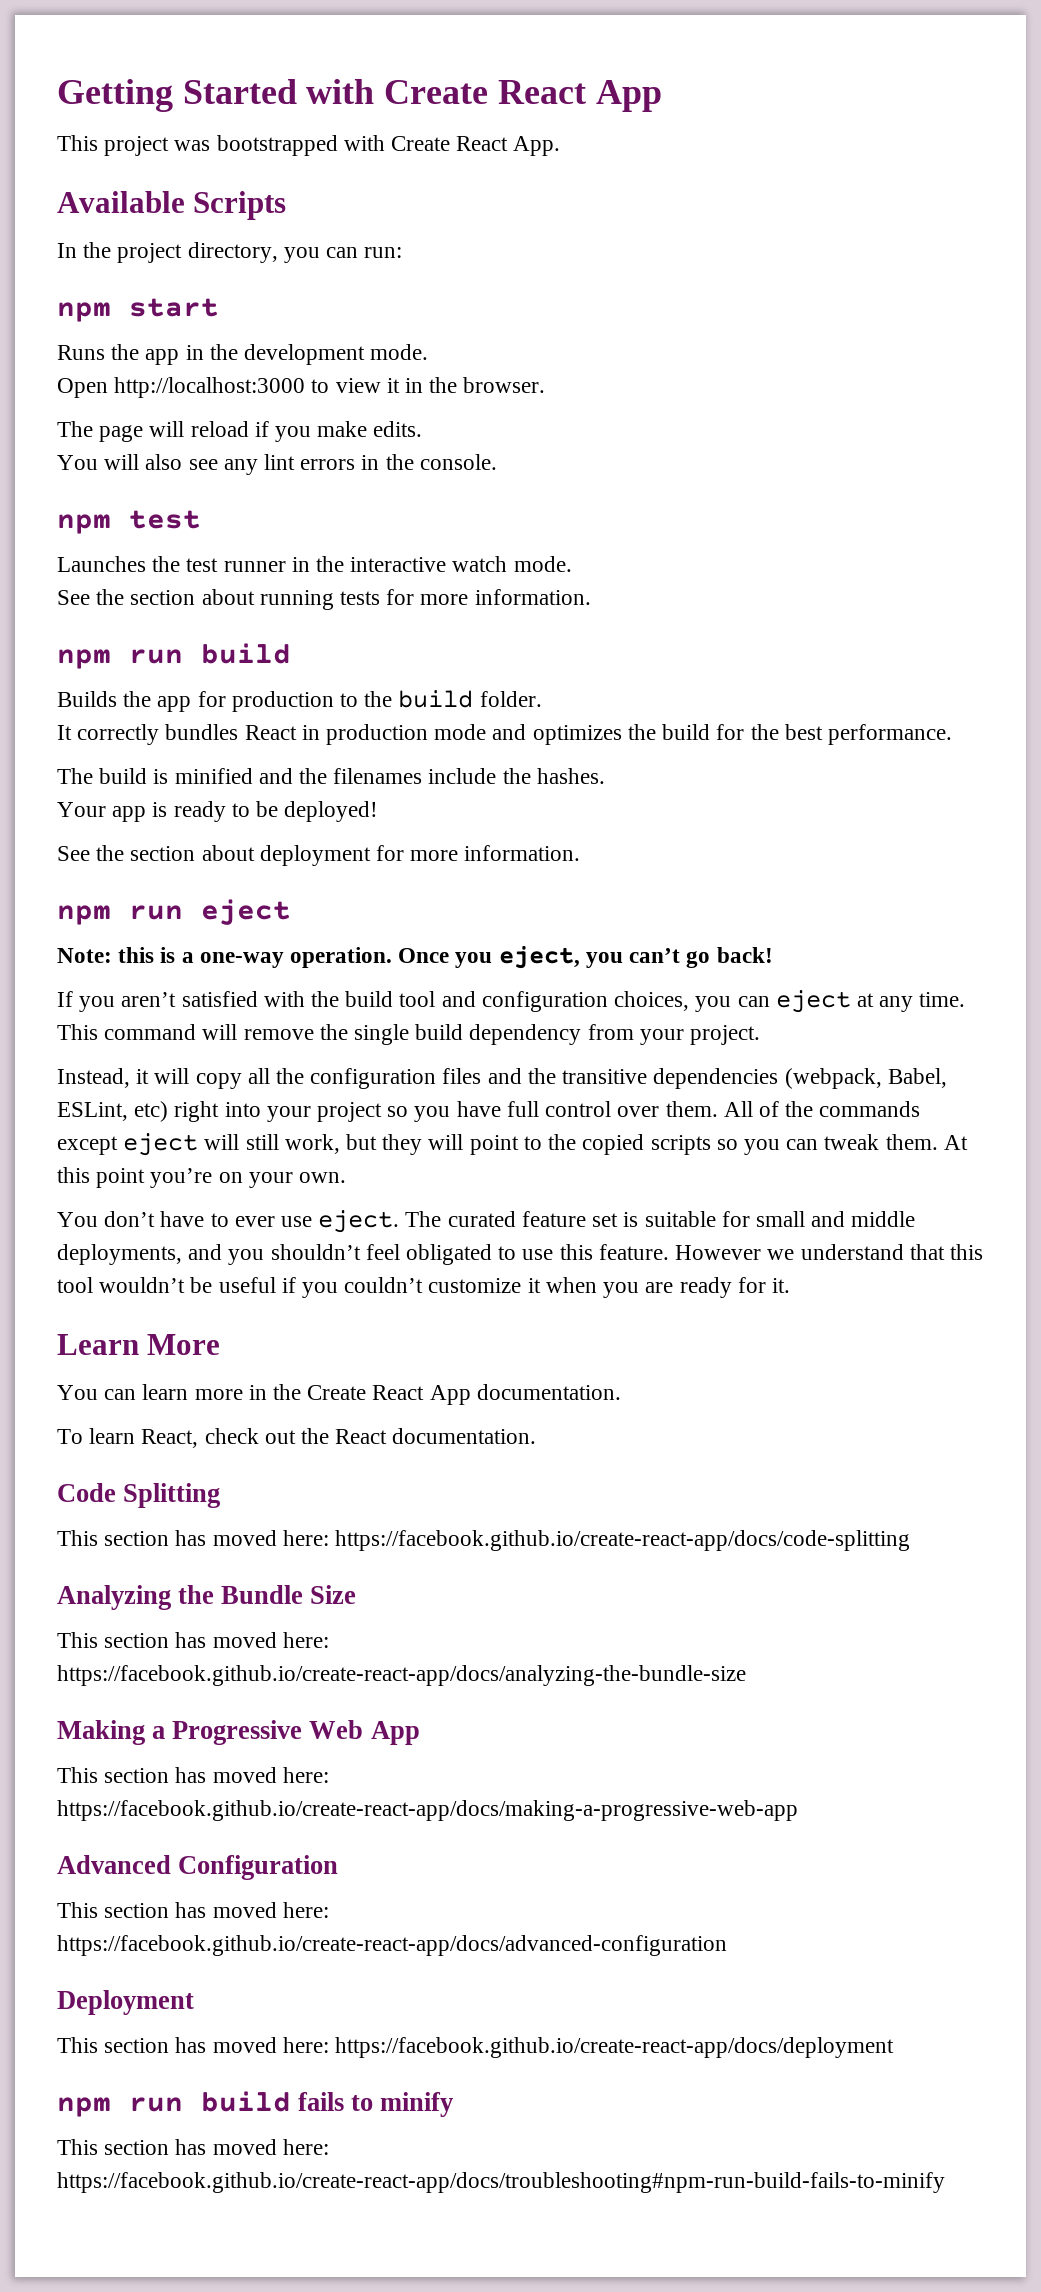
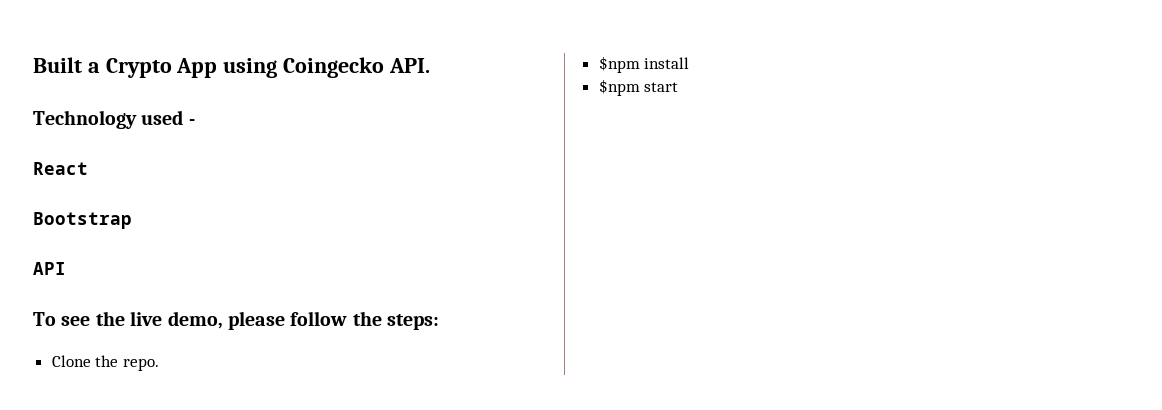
[57,79,662,112] [57,135,561,156] [57,191,287,220] [57,242,403,263] [57,298,219,322] [57,344,429,365] [57,377,546,398] [57,421,423,442] [57,454,497,475] [57,510,201,534] [57,556,572,572] [57,589,591,610] [57,643,291,669] [57,690,542,712] [57,724,952,745] [57,768,605,784] [57,801,379,822] [57,845,581,866] [57,899,291,925] [57,946,773,969] [57,990,966,1013] [57,1024,761,1045] [57,1068,947,1089] [57,1101,921,1122] [57,1133,968,1156] [57,1167,347,1188] [57,1210,916,1233] [57,1244,983,1265] [57,1277,790,1298] [57,1334,221,1355] [57,1384,621,1405] [57,1428,537,1448] [57,1483,221,1508] [57,1530,911,1551] [57,1585,357,1610] [57,1632,329,1648] [57,1665,746,1686] [57,1720,420,1745] [57,1767,329,1783] [57,1800,798,1821] [57,1855,339,1880] [57,1902,329,1918] [57,1935,727,1956] [57,1990,194,2015] [57,2037,895,2058] [57,2091,454,2117] [57,2139,329,2155] [57,2172,945,2193] Getting Started with Create React App // This project was bootstrapped with Create React App. // Available Scripts // In the project directory, you can run: // npm start // Runs the app in the development mode. // Open http://localhost:3000 to view it in the browser. // The page will reload if you make edits. // You will also see any lint errors in the console. // npm test // Launches the test runner in the interactive watch mode. // See the section about running tests for more information. // npm run build // Builds the app for production to the build folder. // It correctly bundles React in production mode and optimizes the build for the best performance. // The build is minified and the filenames include the hashes. // Your app is ready to be deployed! // See the section about deployment for more information. // npm run eject // Note: this is a one-way operation. Once you eject, you can’t go back! // If you aren’t satisfied with the build tool and configuration choices, you can eject at any time. This command will remove the single build dependency from your project. // Instead, it will copy all the configuration files and the transitive dependencies (webpack, Babel, ESLint, etc) right into your project so you have full control over them. All of the commands except eject will still work, but they will point to the copied scripts so you can tweak them. At this point you’re on your own. // You don’t have to ever use eject. The curated feature set is suitable for small and middle deployments, and you shouldn’t feel obligated to use this feature. However we understand that this tool wouldn’t be useful if you couldn’t customize it when you are ready for it. // Learn More // You can learn more in the Create React App documentation. // To learn React, check out the React documentation. // Code Splitting // This section has moved here: https://facebook.github.io/create-react-app/docs/code-splitting // Analyzing the Bundle Size // This section has moved here: https://facebook.github.io/create-react-app/docs/analyzing-the-bundle-size // Making a Progressive Web App // This section has moved here: https://facebook.github.io/create-react-app/docs/making-a-progressive-web-app // Advanced Configuration // This section has moved here: https://facebook.github.io/create-react-app/docs/advanced-configuration // Deployment // This section has moved here: https://facebook.github.io/create-react-app/docs/deployment // npm run build fails to minify // This section has moved here: https://facebook.github.io/create-react-app/docs/troubleshooting#npm-run-build-fails-to-minify -> [33,57,430,78] [33,110,195,129] [33,162,88,175] [33,212,132,229] [33,262,66,275] [33,311,440,330] [51,355,159,371] [598,56,690,73] [598,79,679,96] Built a Crypto App using Coingecko API. // Technology used - // React // Bootstrap // API // To see the live demo, please follow the steps: // Clone the repo. // $npm install // $npm start

